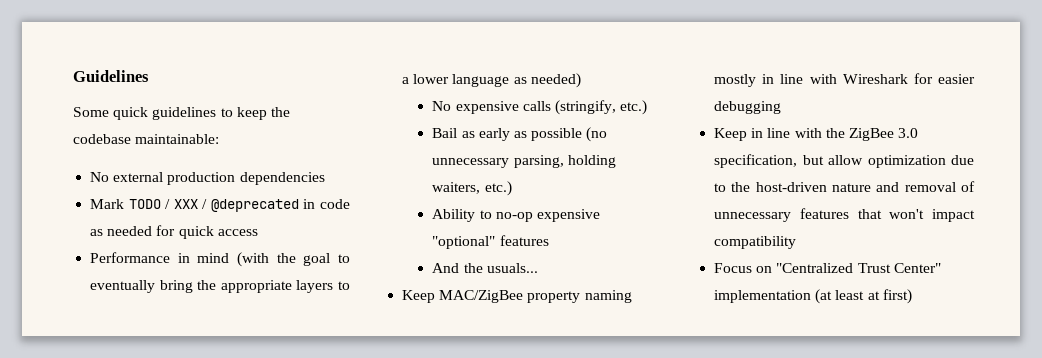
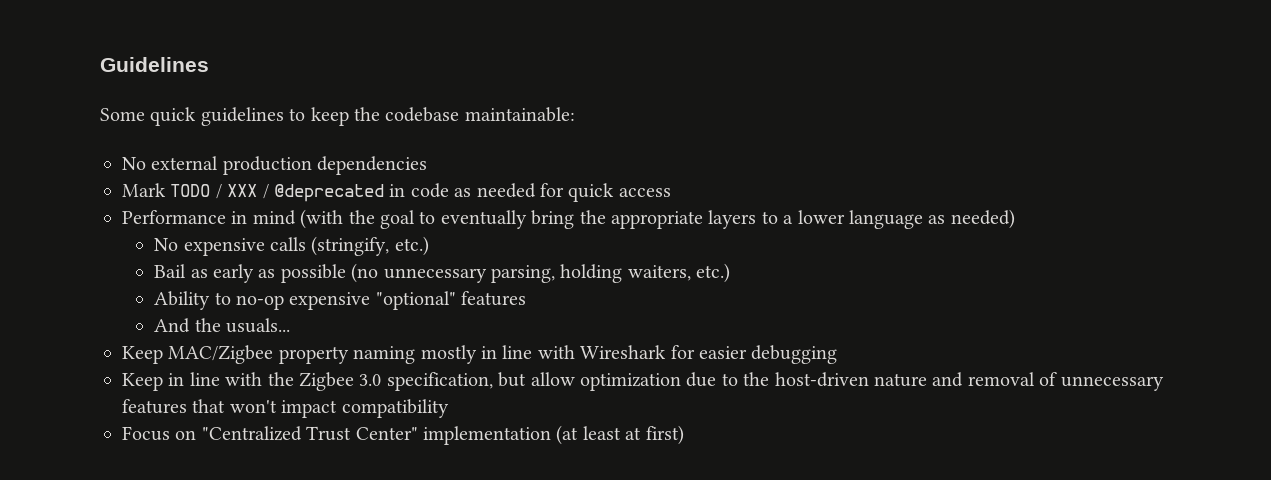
[439,290,524,303] MAC/ZigBee -> [168,345,274,364] MAC/Zigbee
[848,128,894,141] ZigBee -> [299,372,354,391] Zigbee

